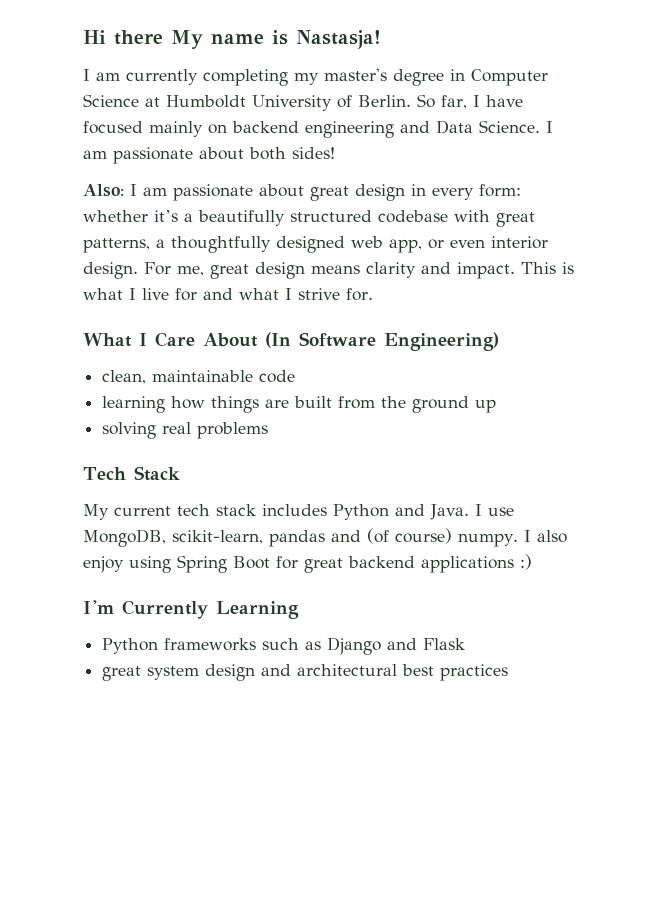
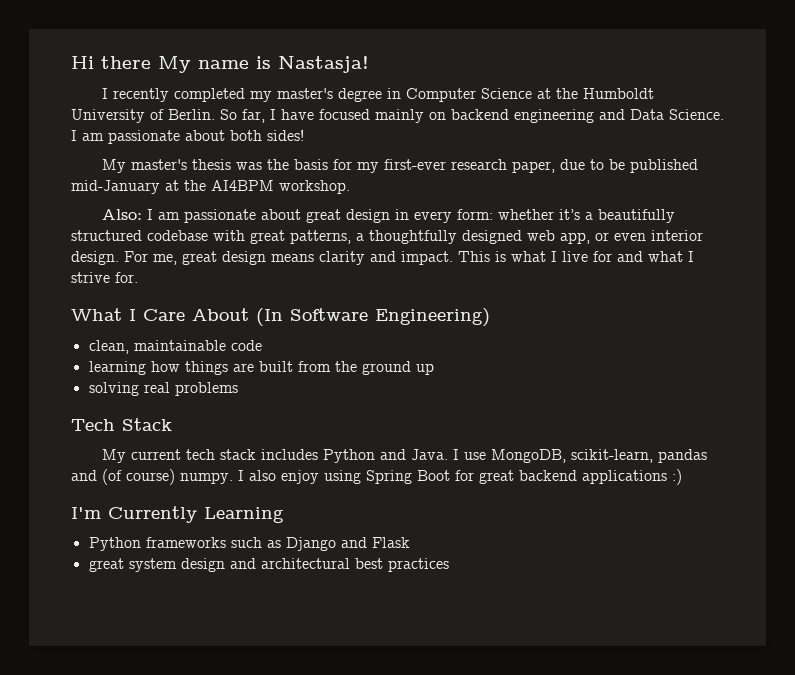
[96,69,288,86] am currently completing -> [112,88,245,102] recently completed
(160, 102) none -> [555,88,578,99] the
(335, 153) none -> [101,159,698,173] [71,180,350,194] // My master's thesis was the basis for my first-ever research paper, due to be published mid-January at the AI4BPM workshop.

